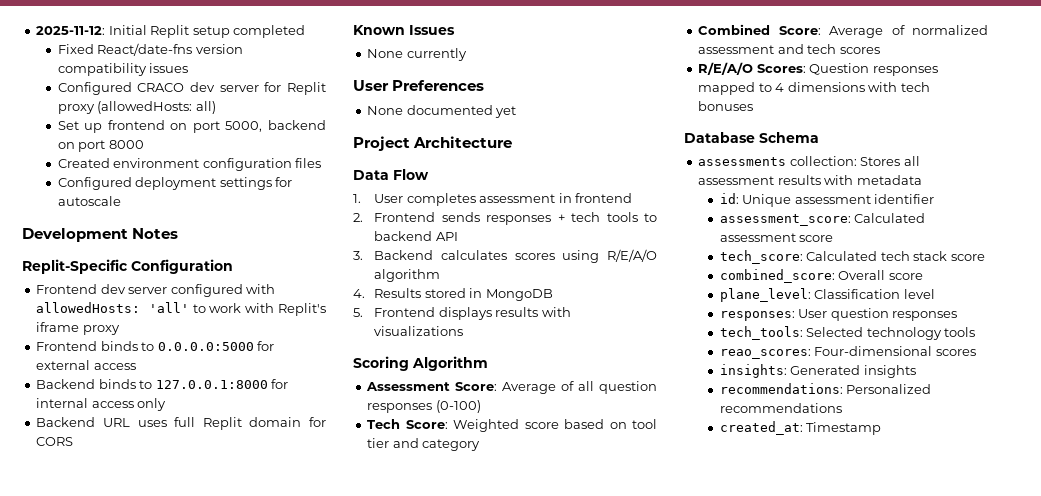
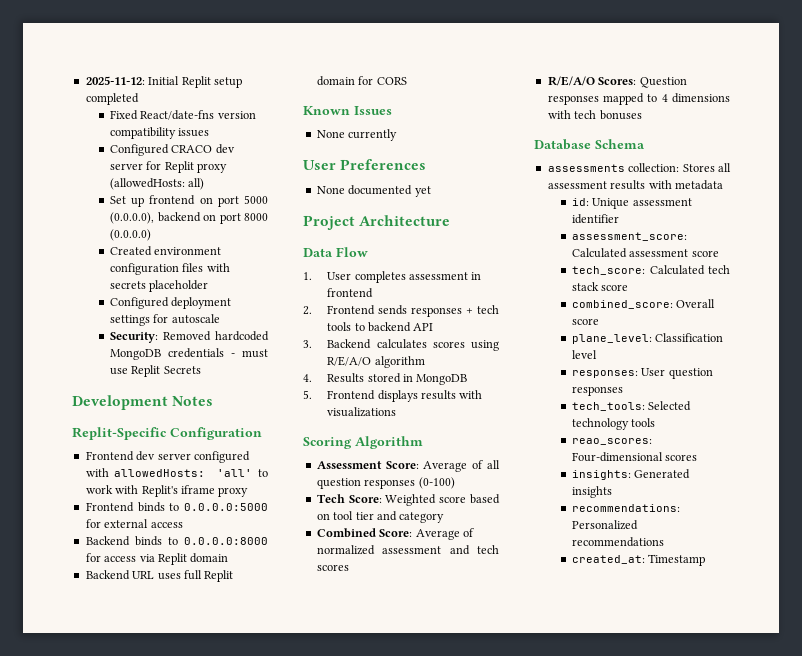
[225,121,263,132] 5000, -> [244,195,268,204] [110,212,155,224] 5000 (0.0.0.0),
(144, 144) none -> [110,229,152,241] (0.0.0.0)
(322, 163) none -> [206,263,230,272] [110,280,209,292] with secrets placeholder
(121, 201) none -> [110,331,269,343] [110,348,268,360] [110,365,201,377] // Security: Removed hardcoded MongoDB credentials - must use Replit Secrets
[155,379,289,389] [36,398,167,411] 127.0.0.1:8000 for internal access only -> [184,537,268,545] [85,553,229,565] 0.0.0.0:8000 for access via Replit domain

